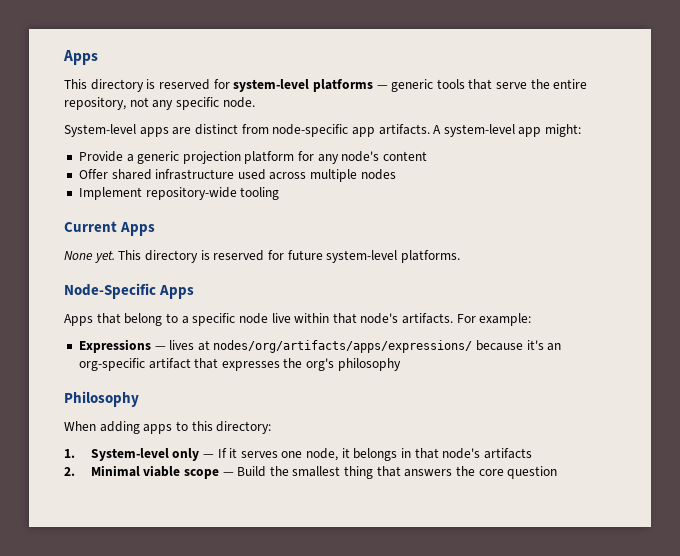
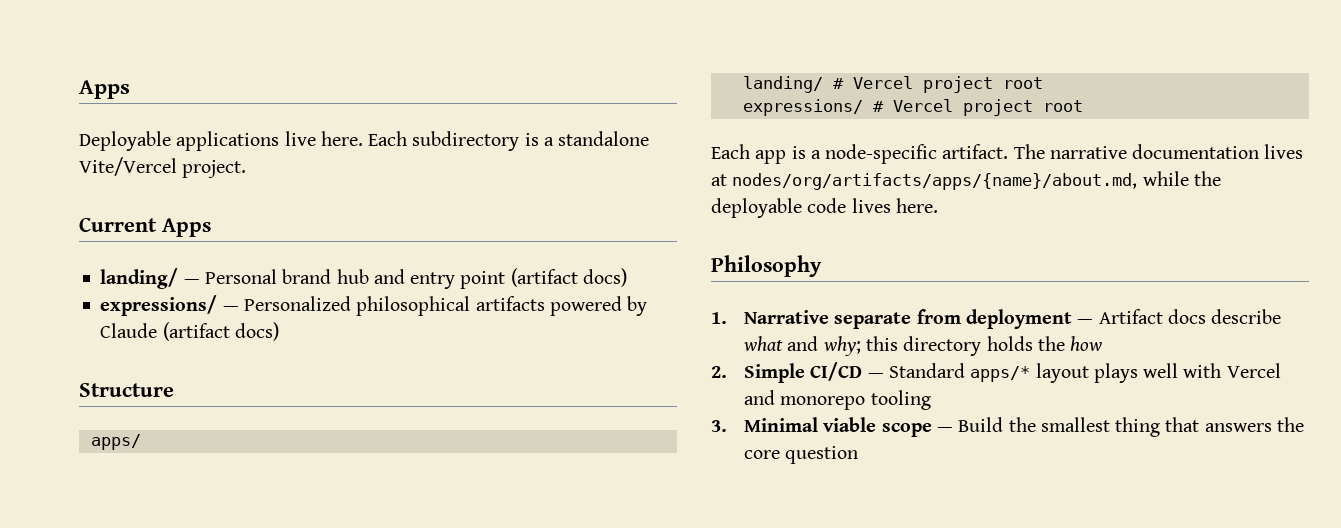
[63,50,98,65] [64,79,588,92] [64,97,255,110] [64,124,582,137] [78,151,428,164] [78,169,396,182] [78,187,280,200] [64,221,156,236] [64,250,460,263] [64,283,195,299] [64,313,532,326] [78,339,562,353] [78,358,401,371] [64,391,139,407] [64,421,272,434] [64,448,532,461] [64,467,75,476] Apps // This directory is reserved for system-level platforms — generic tools that serve the entire repository, not any specific node. // System-level apps are distinct from node-specific app artifacts. A system-level app might: // Provide a generic projection platform for any node's content // Offer shared infrastructure used across multiple nodes // Implement repository-wide tooling // Current Apps // None yet. This directory is reserved for future system-level platforms. // Node-Specific Apps // Apps that belong to a specific node live within that node's artifacts. For example: // Expressions — lives at nodes/org/artifacts/apps/expressions/ because it's an org-specific artifact that expresses the org's philosophy // Philosophy // When adding apps to this directory: // 1. System-level only — If it serves one node, it belongs in that node's artifacts // 2. -> [79,80,130,99] [79,131,650,151] [79,157,247,178] [79,217,211,237] [100,268,627,289] [100,295,648,316] [100,322,279,341] [79,383,174,397] [90,434,141,450] [742,76,1043,93] [742,99,1083,116] [711,144,1304,164] [711,171,1221,190] [711,198,938,218] [711,255,822,277] [711,309,1282,329] [743,336,1103,356] [711,362,1281,383] [744,390,931,410] [711,420,727,432] Apps // Deployable applications live here. Each subdirectory is a standalone Vite/Vercel project. // Current Apps // landing/ — Personal brand hub and entry point (artifact docs) // expressions/ — Personalized philosophical artifacts powered by Claude (artifact docs) // Structure // apps/ // landing/ # Vercel project root // expressions/ # Vercel project root // Each app is a node-specific artifact. The narrative documentation lives at nodes/org/artifacts/apps/{name}/about.md, while the deployable code lives here. // Philosophy // 1. Narrative separate from deployment — Artifact docs describe what and why; this directory holds the how // 2. Simple CI/CD — Standard apps/* layout plays well with Vercel and monorepo tooling // 3.

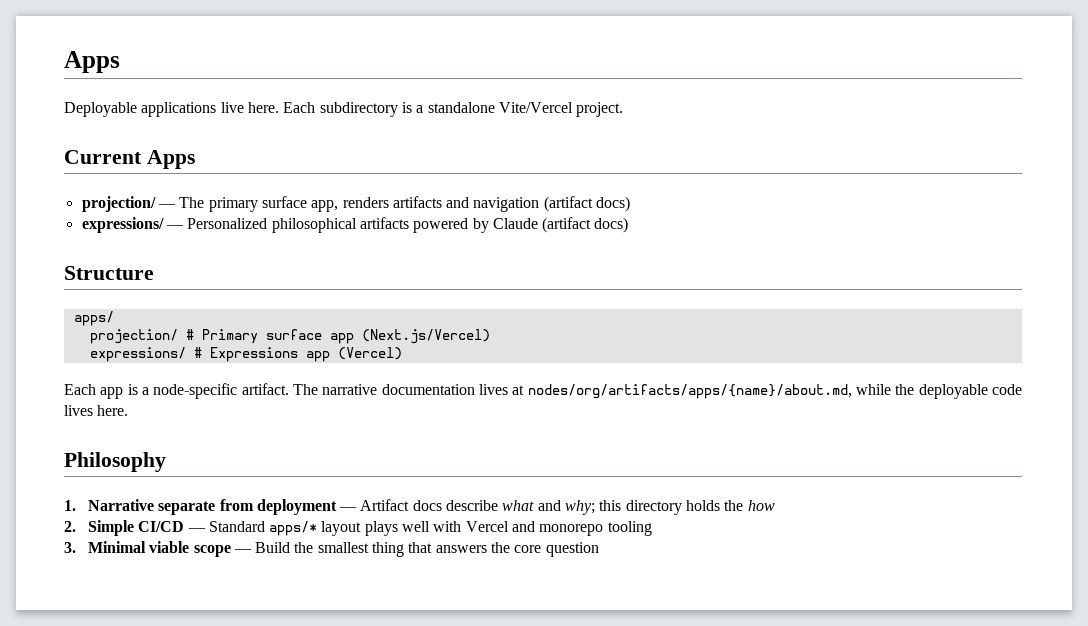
[100,268,506,289] landing/ — Personal brand hub and entry point -> [81,196,540,212] projection/ — The primary surface app, renders artifacts and navigation
[742,76,1043,93] landing/ # Vercel project root -> [89,329,490,344] projection/ # Primary surface app (Next.js/Vercel)
[892,99,1083,116] Vercel project root -> [209,347,402,362] Expressions app (Vercel)

